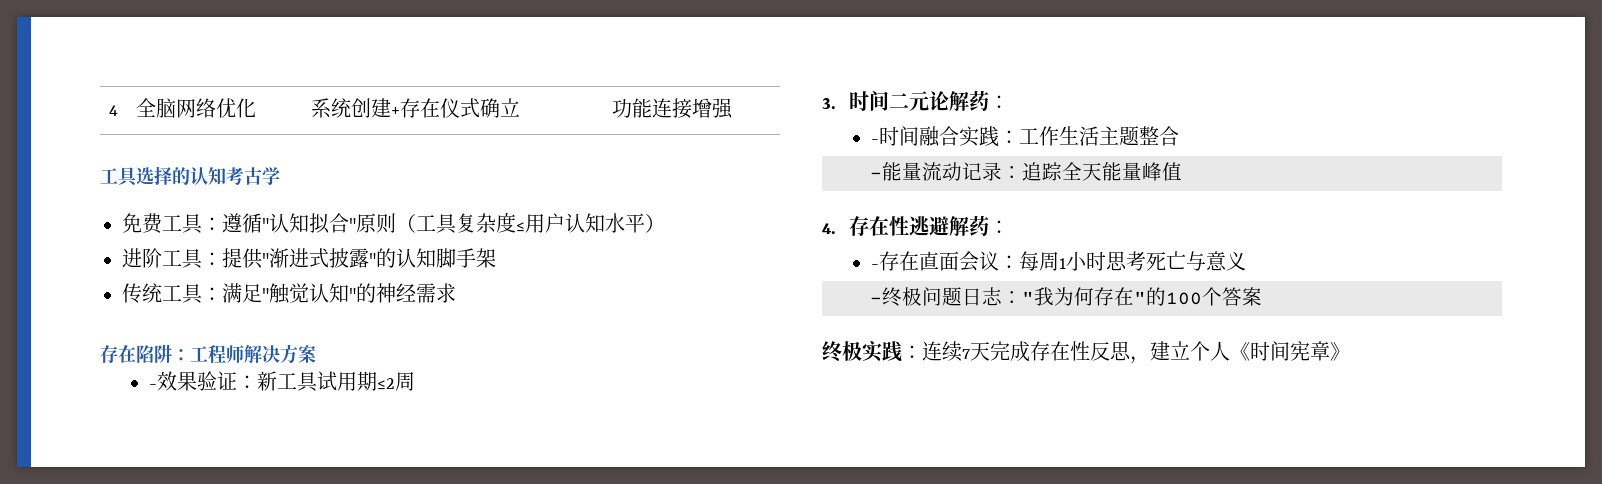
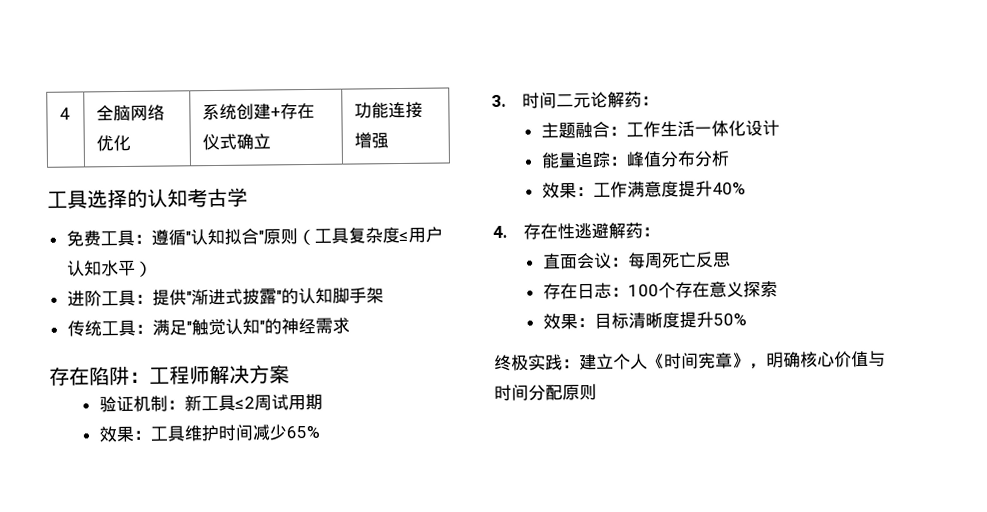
[149,371,238,391] -效果验证 -> [98,395,168,413] 验证机制
(319, 382) none -> [234,394,272,411] ≤2周
[377,372,416,391] ≤2周 -> [98,424,320,443] // 效果：工具维护时间减少65%
[871,126,1180,147] [870,162,1182,181] -时间融合实践：工作生活主题整合 // -能量流动记录：追踪全天能量峰值 -> [540,119,780,139] [540,150,730,169] [541,180,746,199] 主题融合：工作生活一体化设计 // 能量追踪：峰值分布分析 // 效果：工作满意度提升40%
[871,251,920,271] -存在 -> (661, 232) none
[1059,251,1247,271] [870,287,1262,307] [822,341,1150,364] 1小时思考死亡与意义 // -终极问题日志："我为何存在"的100个答案 // 终极实践：连续7天完成存在性反思， -> [660,251,731,269] [542,280,778,300] [542,311,747,330] [494,354,580,371] 死亡反思 // 存在日志：100个存在意义探索 // 效果：目标清晰度提升50% // 终极实践：
(1350, 351) none -> [749,350,886,370] [494,383,597,401] ，明确核心价值与时间分配原则

